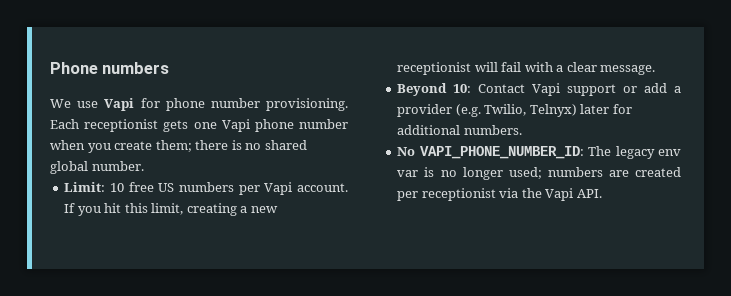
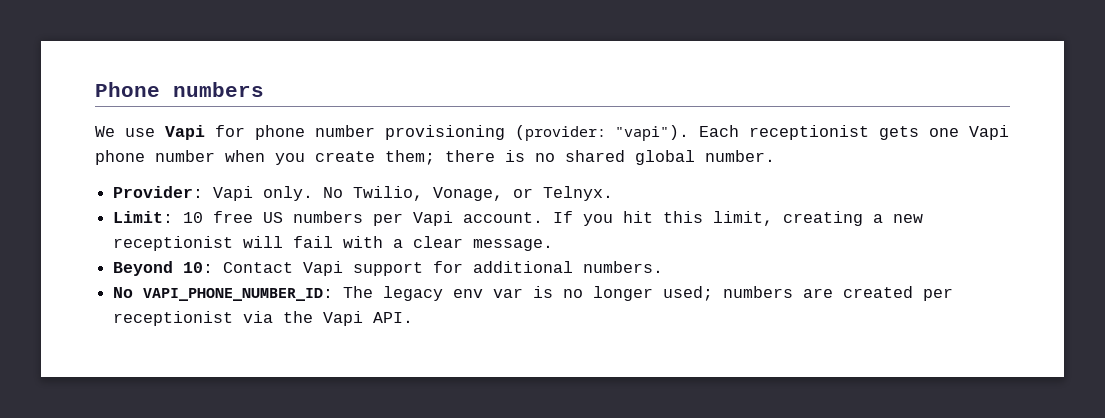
[266,98,348,111] provisioning. -> [385,125,689,141] provisioning (provider: "vapi").
(144, 166) none -> [113,186,614,201] // Provider: Vapi only. No Twilio, Vonage, or Telnyx.
[623,83,681,93] [397,104,610,117] or add a provider (e.g. Twilio, Telnyx) later -> (424, 269) none

